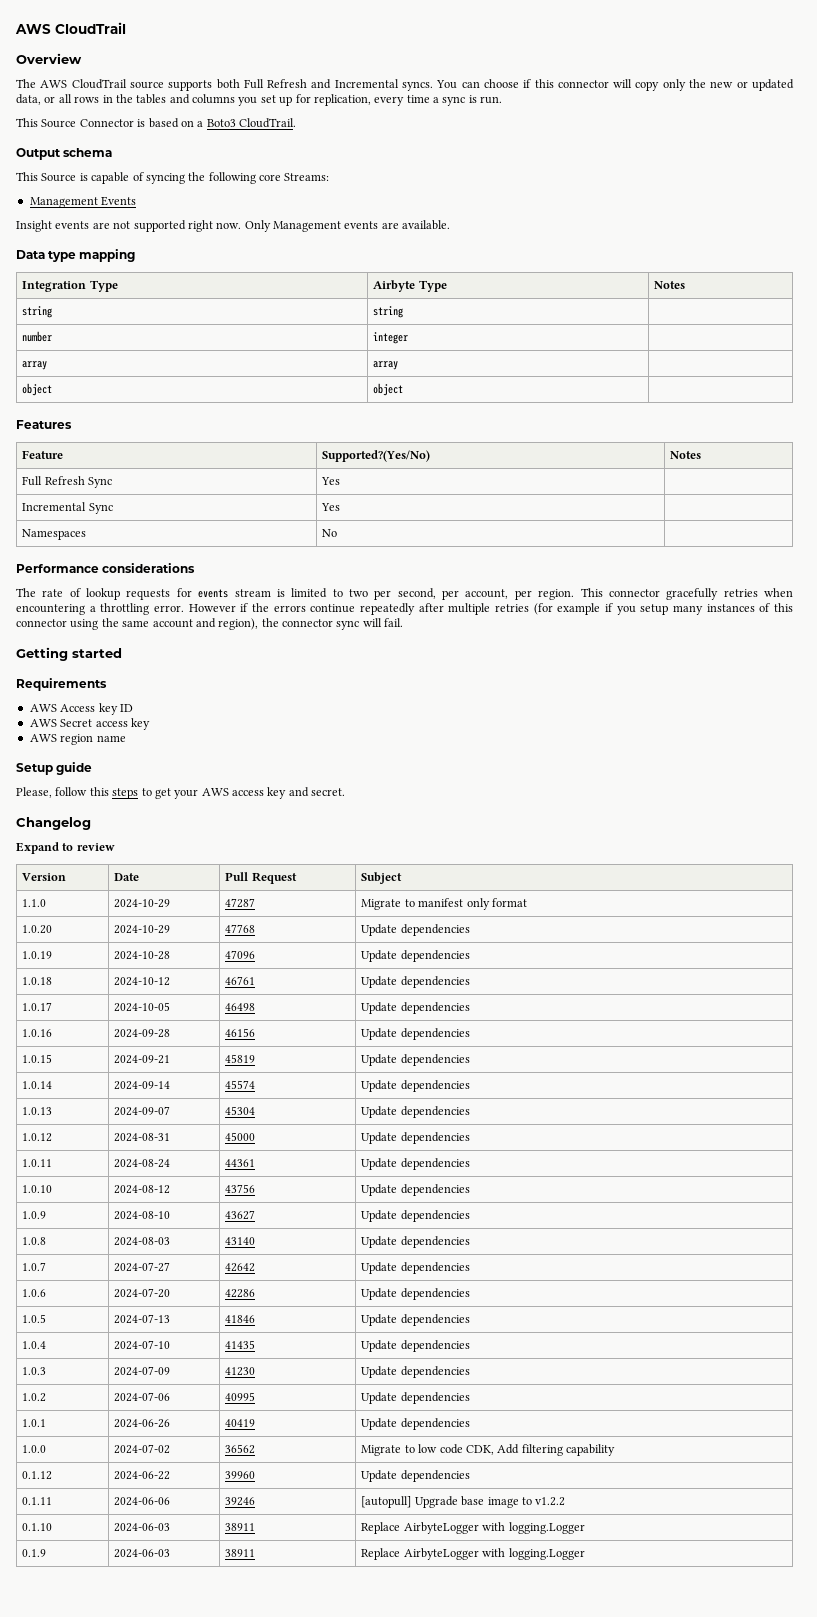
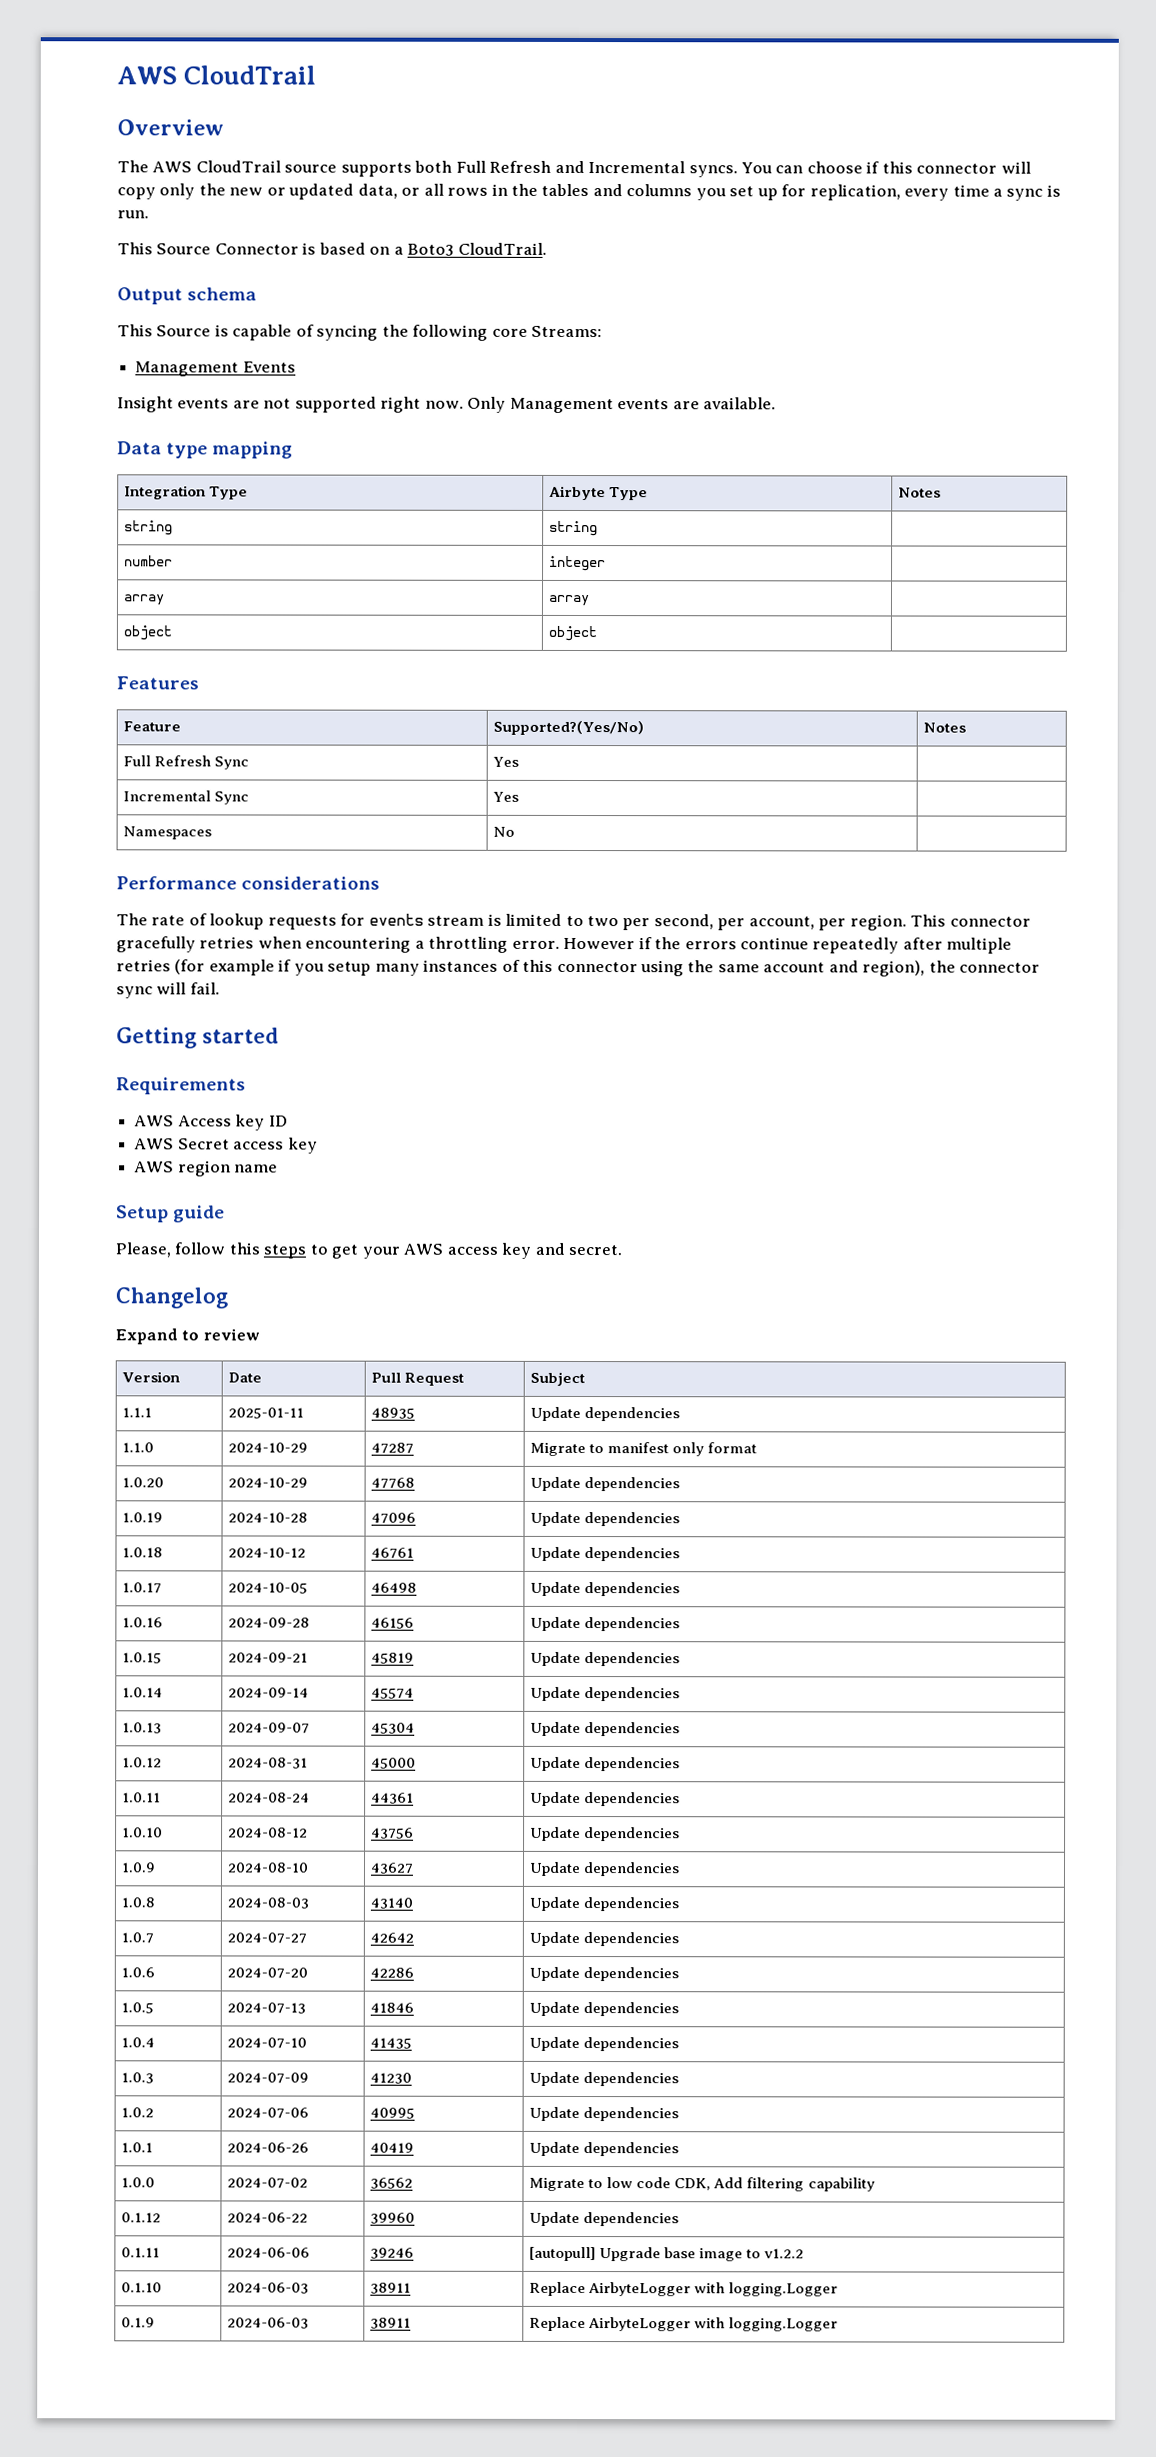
(403, 878) none -> [122,1407,153,1418] [228,1407,305,1419] [371,1407,416,1419] [530,1406,681,1422] // 1.1.1 | 2025-01-11 | 48935 | Update dependencies

